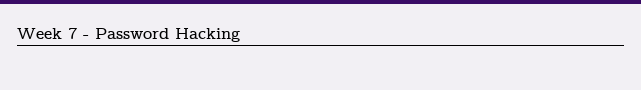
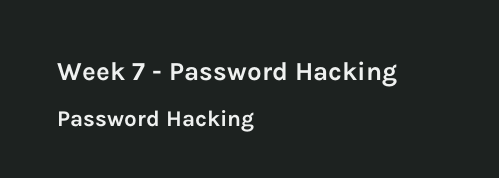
(240, 35) none -> [57,110,255,132] // Password Hacking

